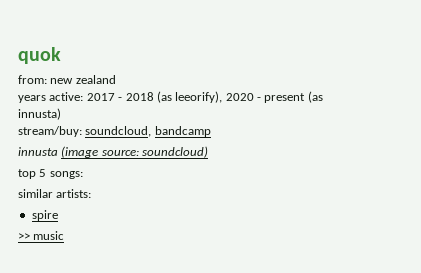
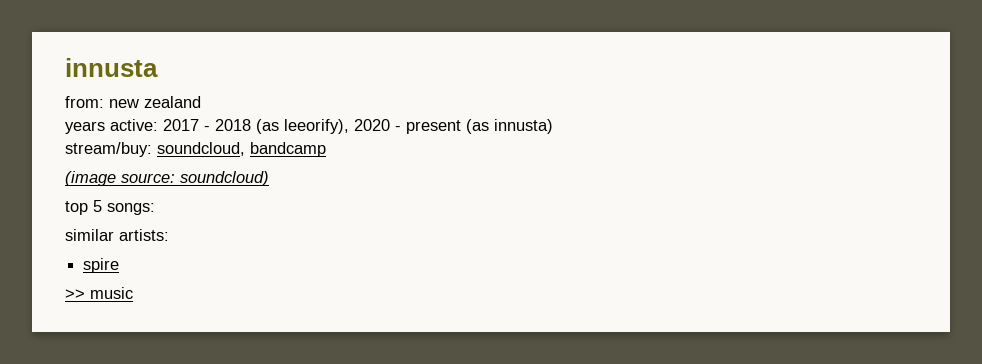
[18,47,61,64] quok -> [65,58,158,77] innusta
[18,147,58,156] innusta -> (326, 149) none

